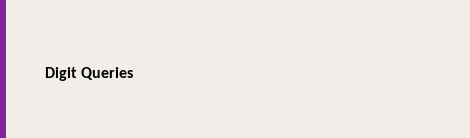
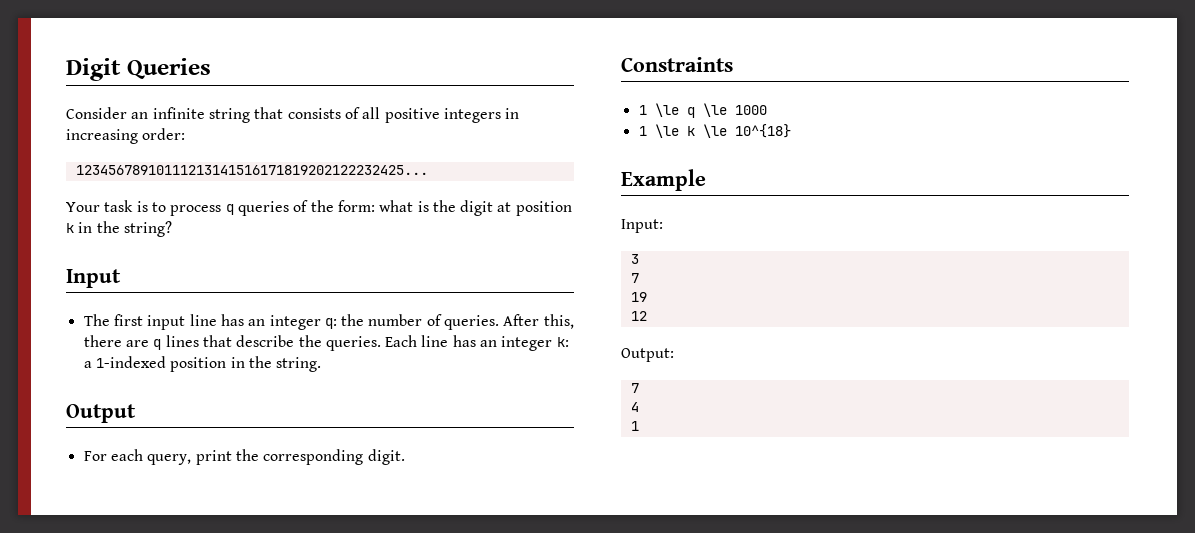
(134, 73) none -> [66,107,520,123] [66,128,186,144] [75,165,428,175] [66,200,572,216] [66,221,172,237] [66,269,121,288] [83,314,574,330] [83,335,569,351] [83,356,322,372] [66,404,136,423] [83,449,405,465] [621,57,733,72] [638,103,767,118] [638,124,791,138] [621,169,706,191] [621,219,663,233] [630,254,639,264] [630,273,639,283] [630,292,647,302] [630,311,647,321] [621,348,674,362] [630,383,639,393] [630,402,639,412] [630,421,639,431] // Consider an infinite string that consists of all positive integers in increasing order: // 12345678910111213141516171819202122232425... // Your task is to process q queries of the form: what is the digit at position k in the string? // Input // The first input line has an integer q: the number of queries. After this, there are q lines that describe the queries. Each line has an integer k: a 1-indexed position in the string. // Output // For each query, print the corresponding digit. // Constraints // 1 \le q \le 1000 // 1 \le k \le 10^{18} // Example // Input: // 3 // 7 // 19 // 12 // Output: // 7 // 4 // 1

